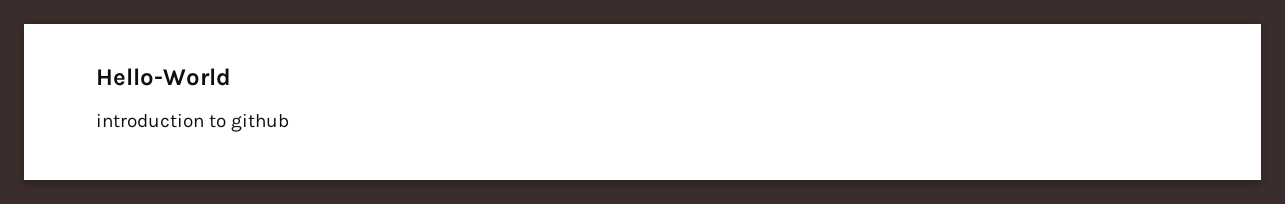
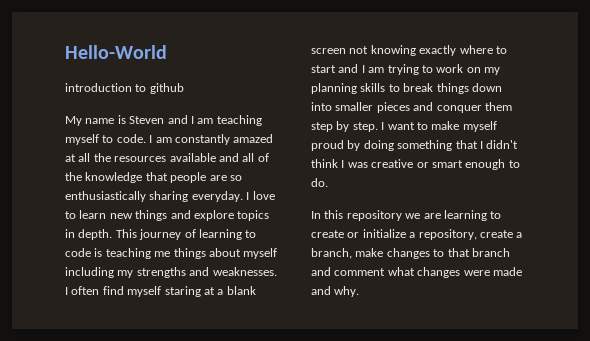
(290, 122) none -> [65,115,262,126] [65,134,274,145] [65,153,269,162] [65,172,242,183] [65,191,275,202] [65,210,270,221] [65,229,257,240] [65,248,278,259] [65,267,277,278] [65,286,256,297] [311,45,507,56] [311,64,500,75] [311,83,502,94] [311,102,512,113] [311,121,497,132] [311,140,519,151] [311,159,520,170] [311,178,328,187] [311,210,502,221] [311,229,523,240] [311,248,510,259] [311,267,522,278] [311,286,360,297] // My name is Steven and I am teaching myself to code. I am constantly amazed at all the resources available and all of the knowledge that people are so enthusiastically sharing everyday. I love to learn new things and explore topics in depth. This journey of learning to code is teaching me things about myself including my strengths and weaknesses. I often find myself staring at a blank screen not knowing exactly where to start and I am trying to work on my planning skills to break things down into smaller pieces and conquer them step by step. I want to make myself proud by doing something that I didn't think I was creative or smart enough to do. // In this repository we are learning to create or initialize a repository, create a branch, make changes to that branch and comment what changes were made and why.

